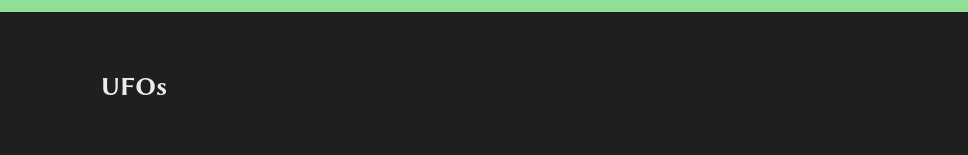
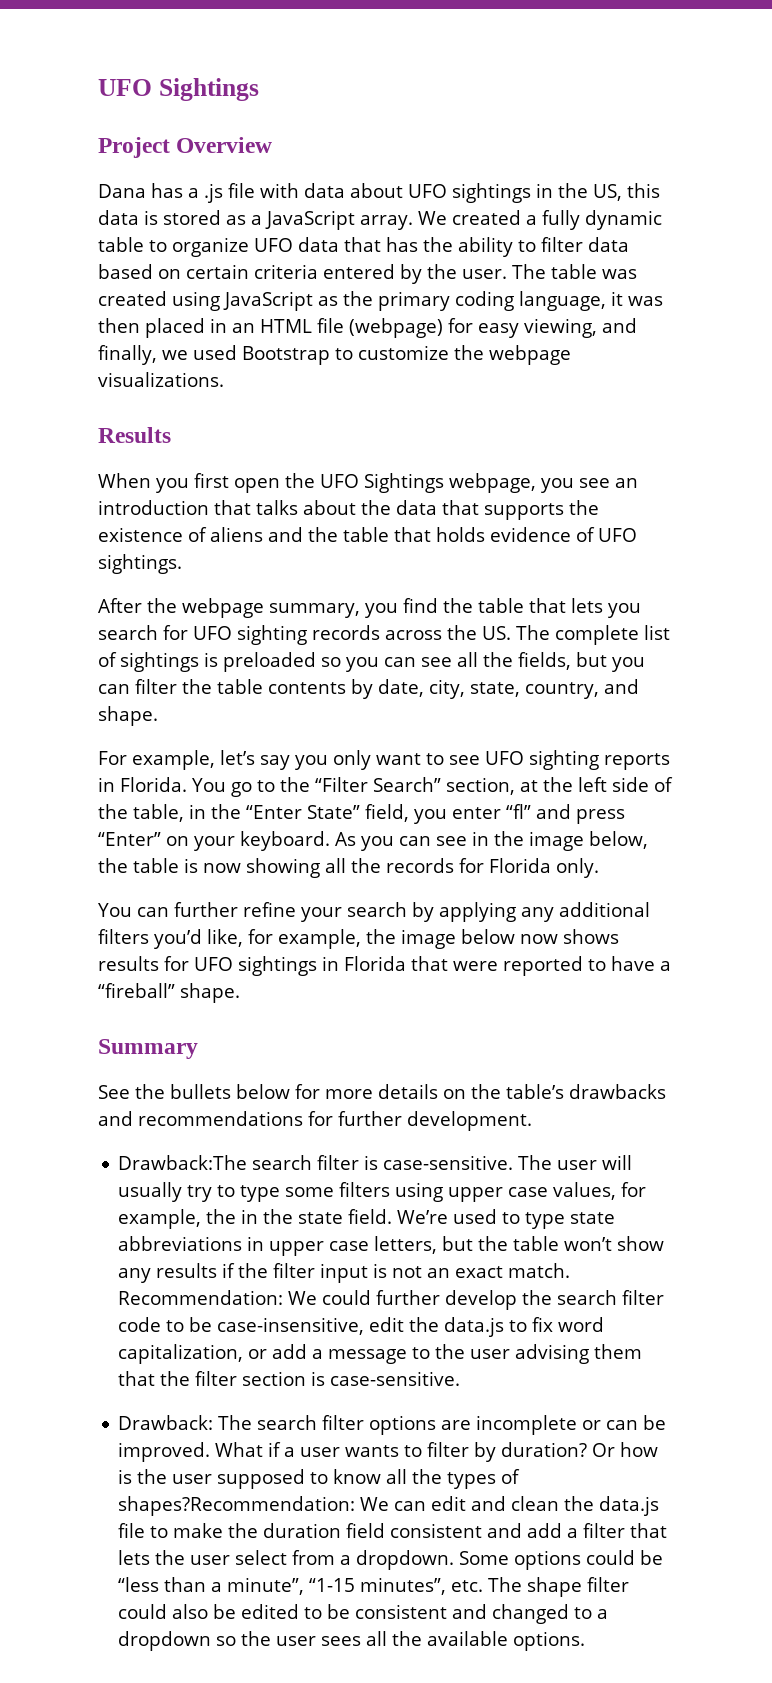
[101,77,167,95] UFOs -> [98,78,259,101] [98,137,273,158] [98,183,660,203] [98,210,662,230] [98,237,629,257] [98,264,637,284] [98,291,663,311] [98,318,637,338] [98,345,571,365] [98,372,224,387] [98,427,171,443] [98,473,638,493] [98,500,599,520] [98,527,637,542] [98,554,182,574] [98,598,641,618] [98,625,670,645] [98,652,645,672] [98,679,639,699] [98,706,158,726] [98,750,670,770] [98,777,673,797] [98,804,625,824] [98,831,649,851] [98,858,599,878] [98,902,650,922] [98,929,619,949] [98,956,671,976] [98,983,240,1003] [98,1039,198,1059] [98,1084,666,1099] [98,1111,532,1131] [118,1155,633,1170] [118,1182,647,1202] [118,1209,616,1229] [118,1236,665,1256] [118,1263,571,1283] [118,1290,665,1310] [118,1317,605,1337] [118,1344,643,1364] [118,1371,461,1386] [118,1415,667,1435] [118,1442,659,1462] [118,1469,521,1489] [118,1496,660,1516] [118,1523,668,1538] [118,1550,664,1570] [118,1577,630,1597] [118,1604,609,1624] [118,1631,586,1651] UFO Sightings // Project Overview // Dana has a .js file with data about UFO sightings in the US, this data is stored as a JavaScript array. We created a fully dynamic table to organize UFO data that has the ability to filter data based on certain criteria entered by the user. The table was created using JavaScript as the primary coding language, it was then placed in an HTML file (webpage) for easy viewing, and finally, we used Bootstrap to customize the webpage visualizations. // Results // When you first open the UFO Sightings webpage, you see an introduction that talks about the data that supports the existence of aliens and the table that holds evidence of UFO sightings. // After the webpage summary, you find the table that lets you search for UFO sighting records across the US. The complete list of sightings is preloaded so you can see all the fields, but you can filter the table contents by date, city, state, country, and shape. // For example, let’s say you only want to see UFO sighting reports in Florida. You go to the “Filter Search” section, at the left side of the table, in the “Enter State” field, you enter “fl” and press “Enter” on your keyboard. As you can see in the image below, the table is now showing all the records for Florida only. // You can further refine your search by applying any additional filters you’d like, for example, the image below now shows results for UFO sightings in Florida that were reported to have a “fireball” shape. // Summary // See the bullets below for more details on the table’s drawbacks and recommendations for further development. // Drawback:The search filter is case-sensitive. The user will usually try to type some filters using upper case values, for example, the in the state field. We’re used to type state abbreviations in upper case letters, but the table won’t show any results if the filter input is not an exact match. Recommendation: We could further develop the search filter code to be case-insensitive, edit the data.js to fix word capitalization, or add a message to the user advising them that the filter section is case-sensitive. // Drawback: The search filter options are incomplete or can be improved. What if a user wants to filter by duration? Or how is the user supposed to know all the types of shapes?Recommendation: We can edit and clean the data.js file to make the duration field consistent and add a filter that lets the user select from a dropdown. Some options could be “less than a minute”, “1-15 minutes”, etc. The shape filter could also be edited to be consistent and changed to a dropdown so the user sees all the available options.

